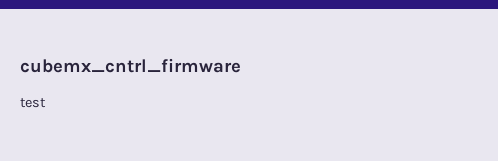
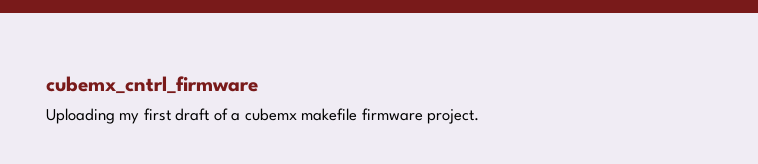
[20,98,46,108] test -> [46,108,480,124] Uploading my first draft of a cubemx makefile firmware project.

